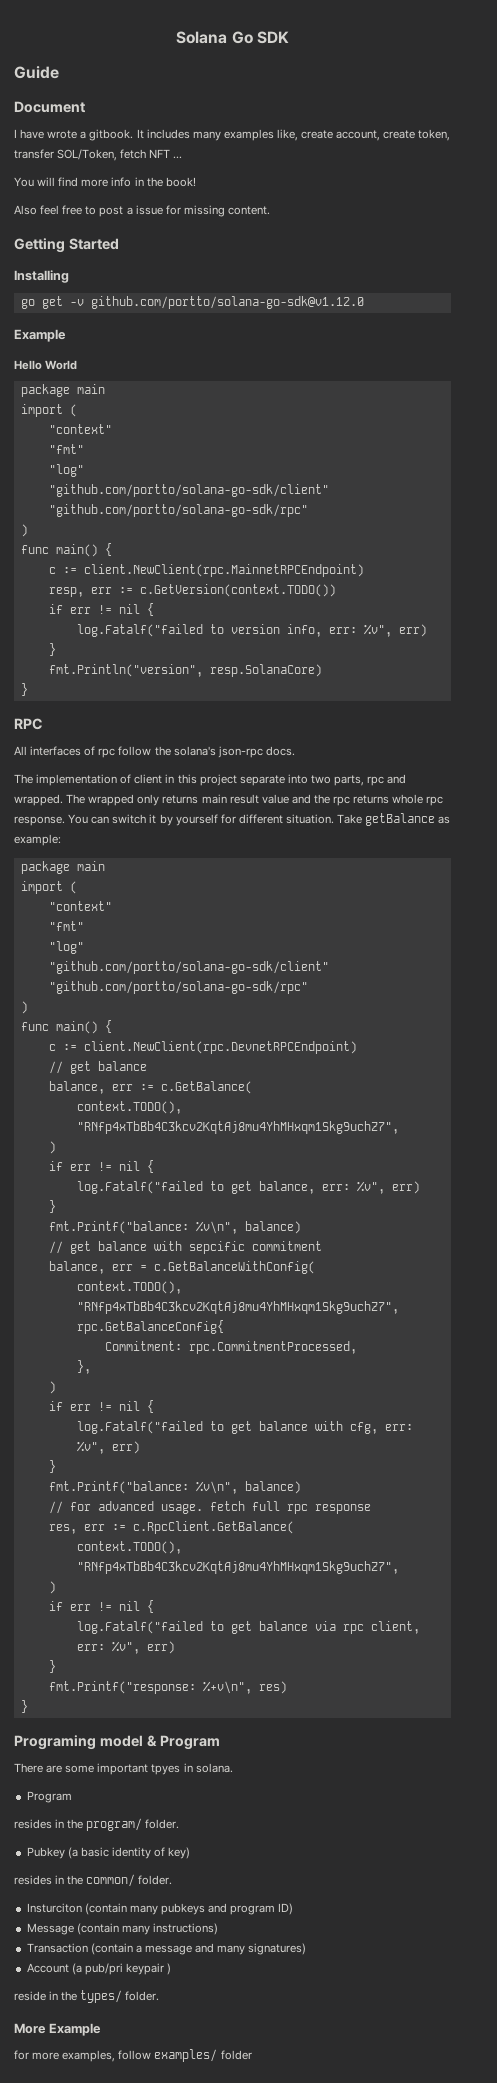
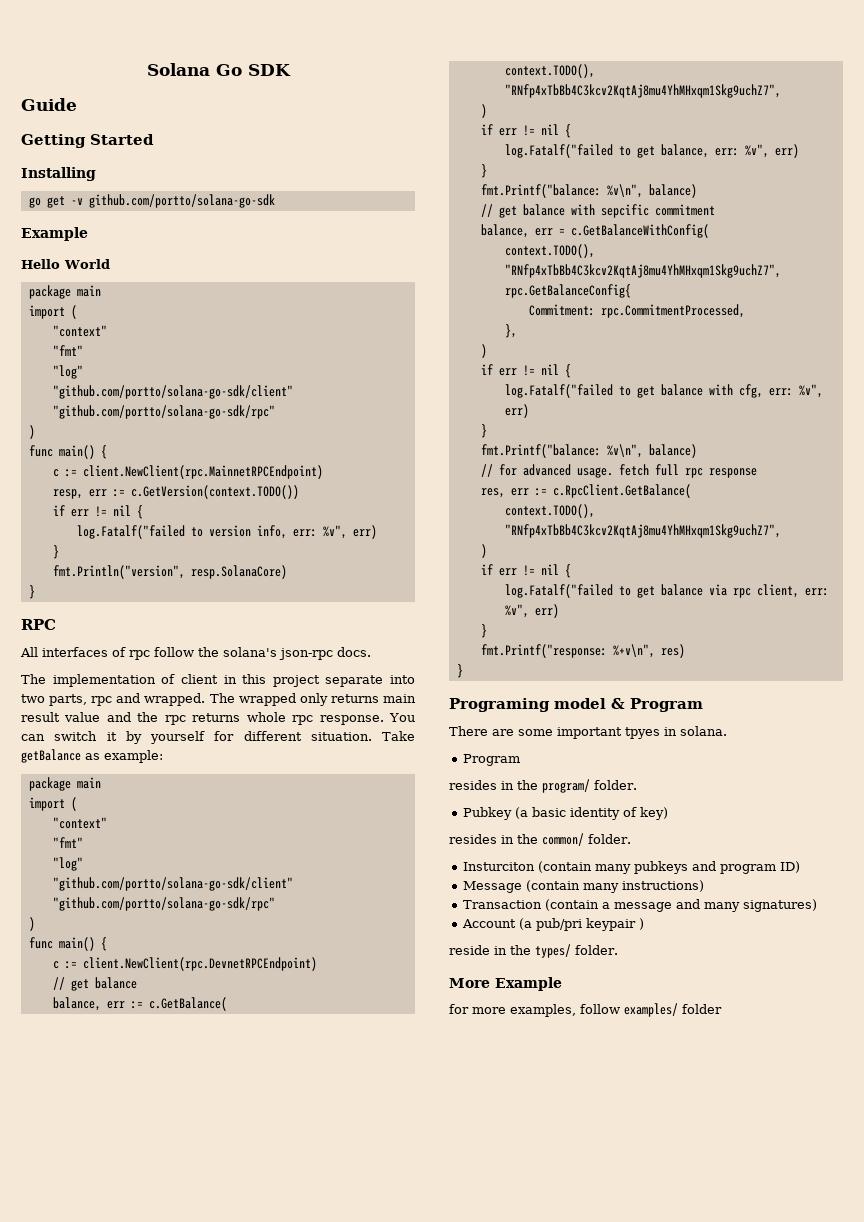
[14,101,85,113] [14,129,451,141] [14,149,183,161] [14,177,196,187] [14,205,270,217] // Document // I have wrote a gitbook. It includes many examples like, create account, create token, transfer SOL/Token, fetch NFT ... // You will find more info in the book! // Also feel free to post a issue for missing content. -> (77, 104) none
[90,296,364,309] github.com/portto/solana-go-sdk@v1.12.0 -> [88,194,275,208] github.com/portto/solana-go-sdk

